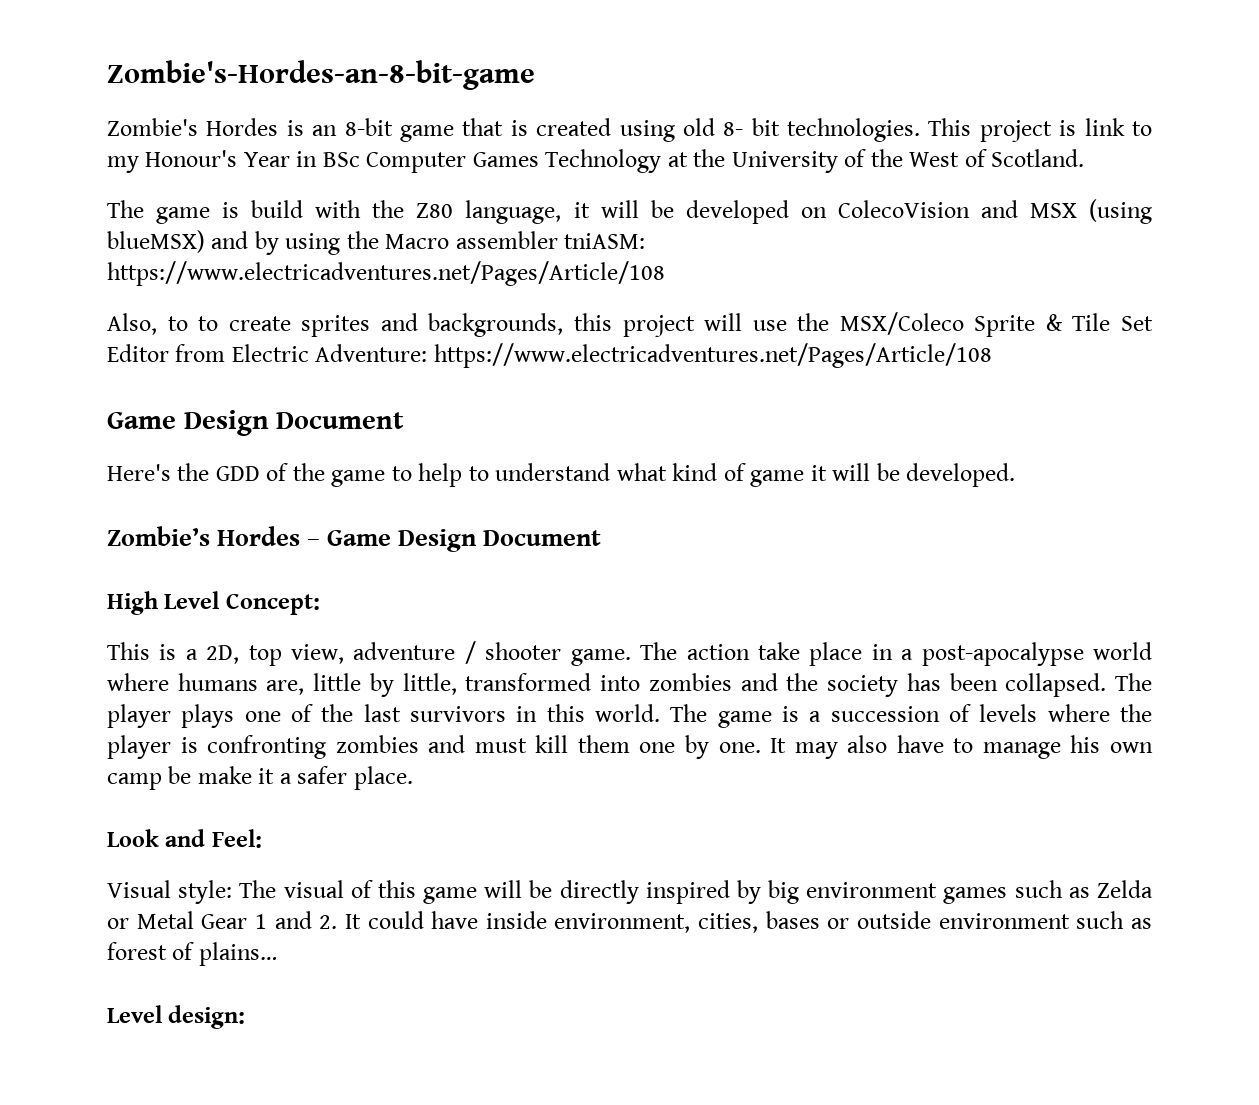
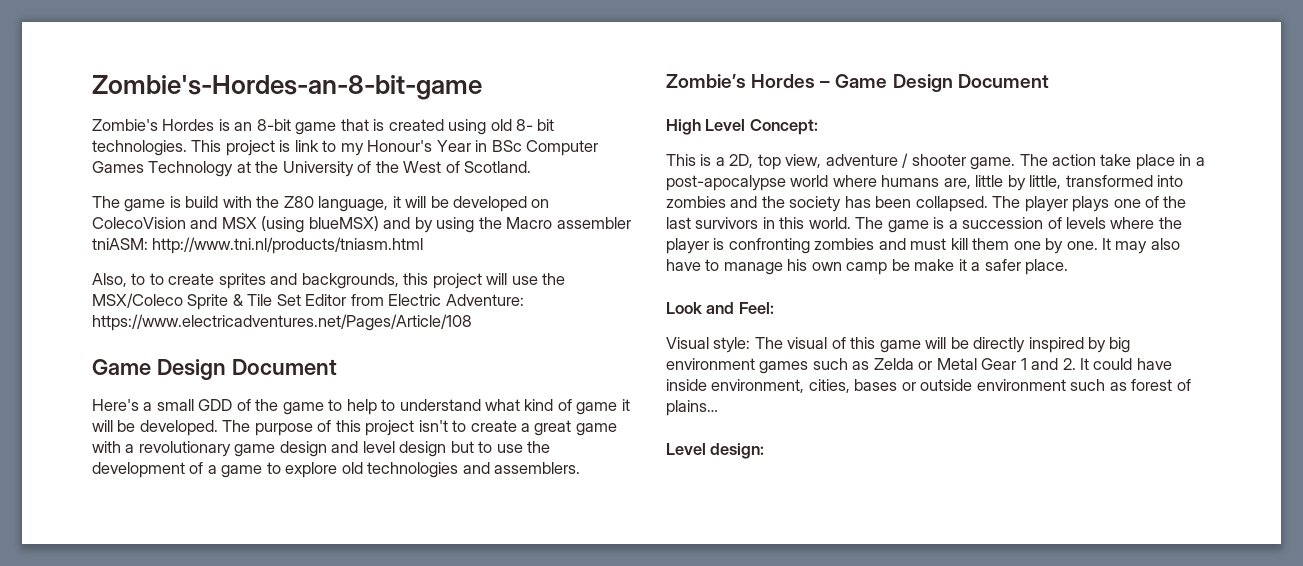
[107,261,665,286] https://www.electricadventures.net/Pages/Article/108 -> [152,237,424,254] http://www.tni.nl/products/tniasm.html
[177,463,210,481] the -> [143,399,194,411] a small
(1016, 475) none -> [222,420,617,436] [92,441,551,457] [92,462,581,478] The purpose of this project isn't to create a great game with a revolutionary game design and level design but to use the development of a game to explore old technologies and assemblers.

